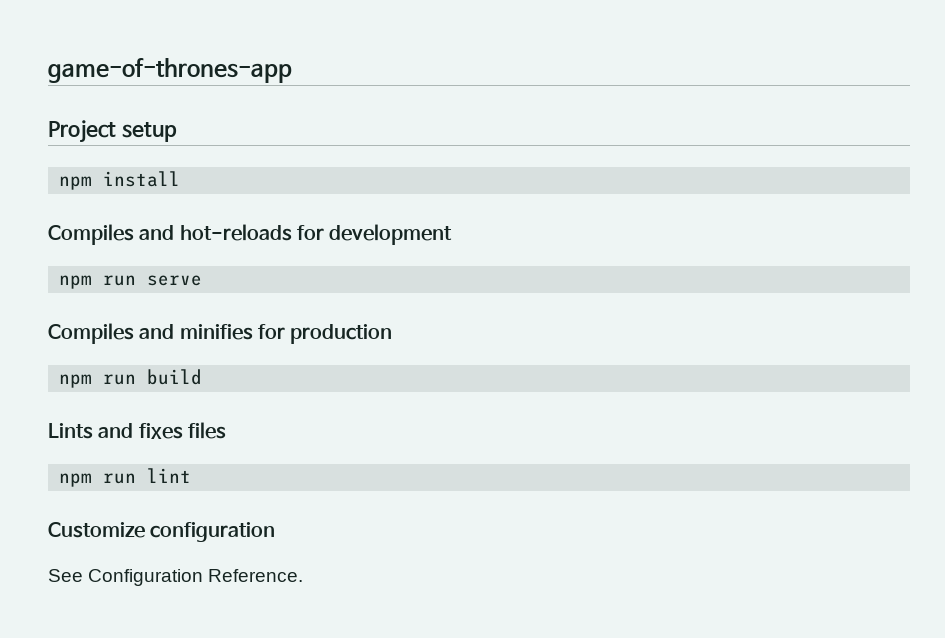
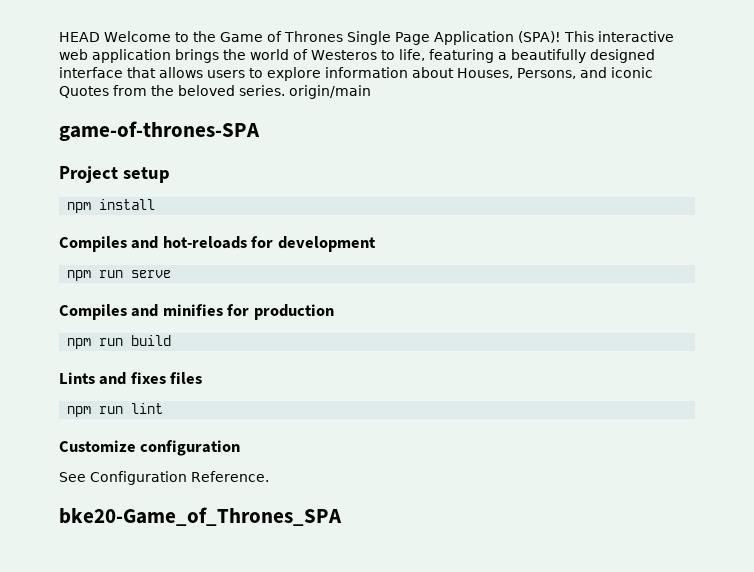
[48,58,292,83] game-of-thrones-app -> [59,31,674,45] [59,49,655,63] [59,67,653,81] [59,85,371,99] [59,121,260,141] HEAD Welcome to the Game of Thrones Single Page Application (SPA)! This interactive web application brings the world of Westeros to life, featuring a beautifully designed interface that allows users to explore information about Houses, Persons, and iconic Quotes from the beloved series. origin/main // game-of-thrones-SPA
(304, 575) none -> [59,507,342,526] // bke20-Game_of_Thrones_SPA

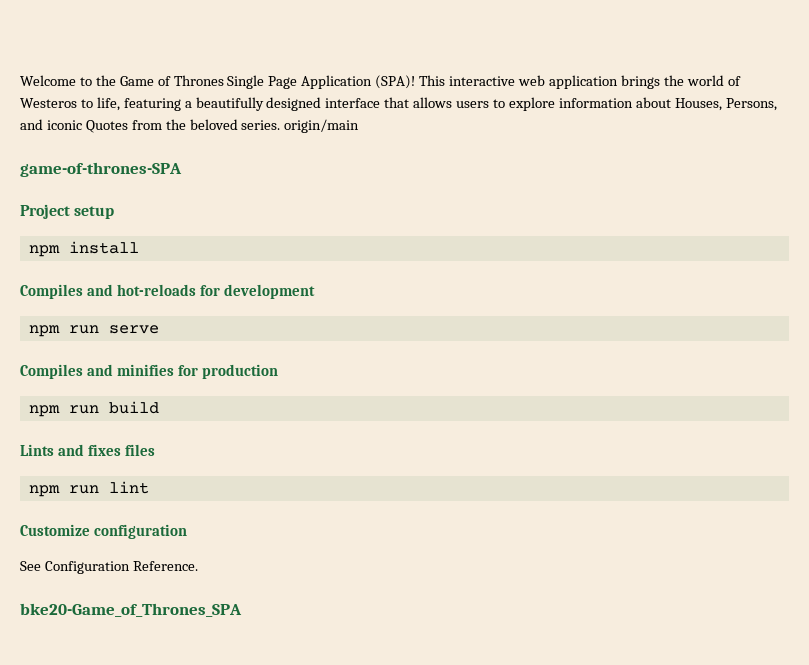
[59,32,100,42] HEAD -> (20, 80) none

